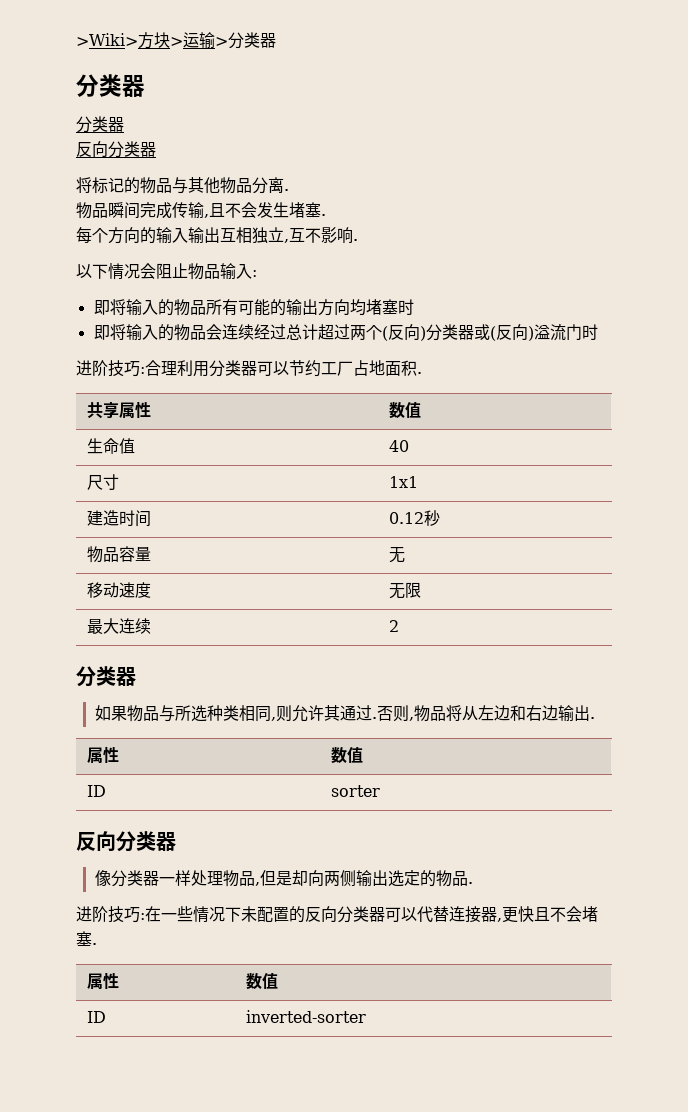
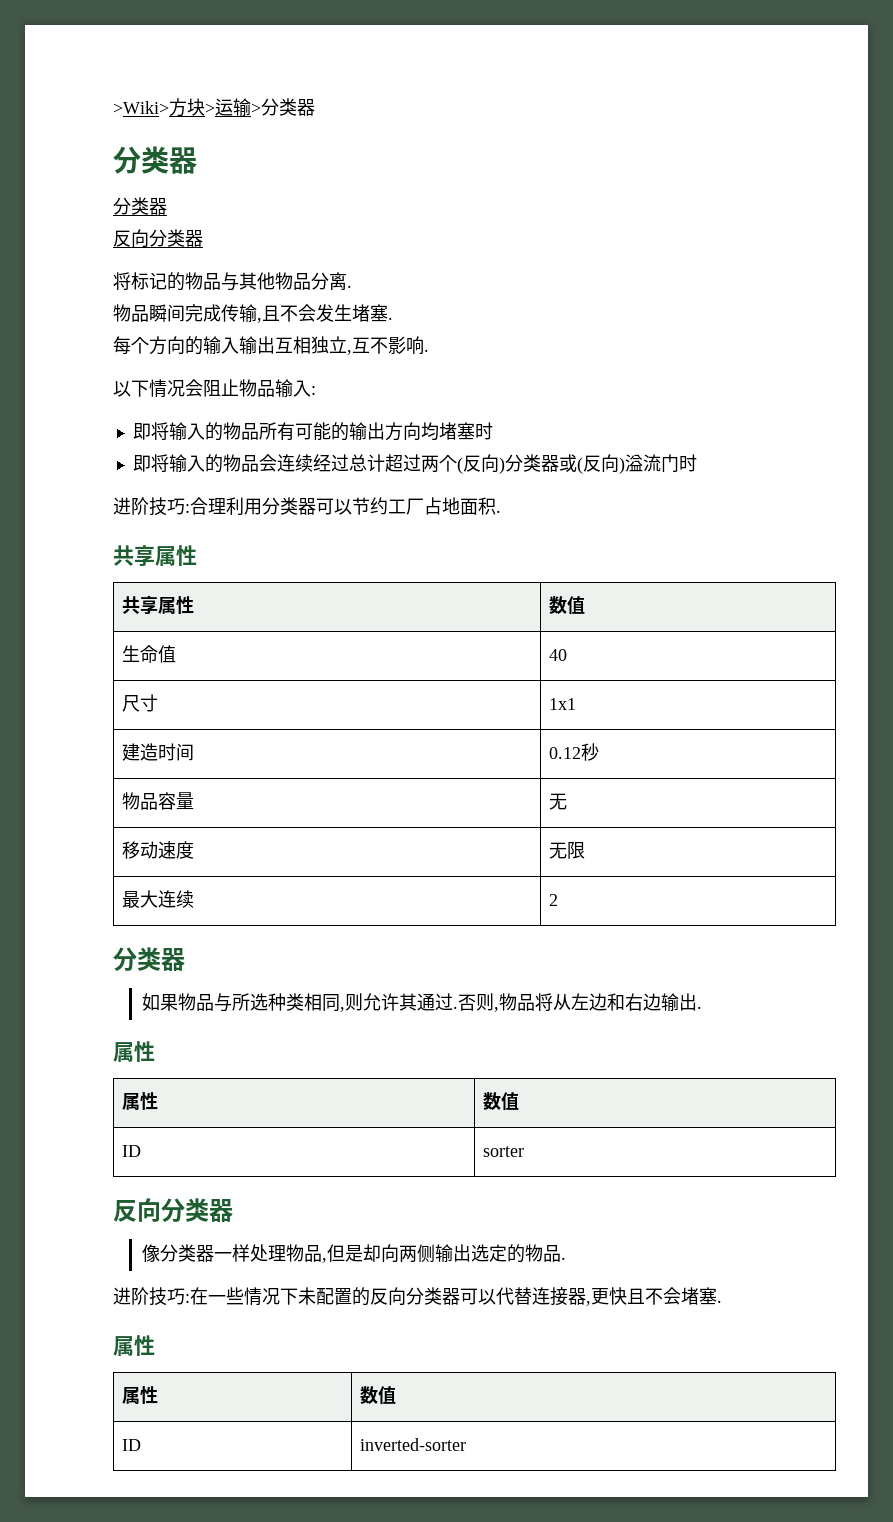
(422, 373) none -> [113,545,197,566] // 共享属性
(595, 718) none -> [113,1041,155,1062] // 属性
(97, 944) none -> [113,1335,155,1356] // 属性

